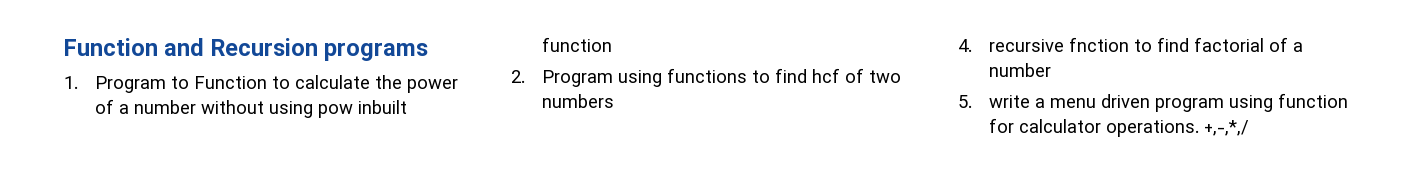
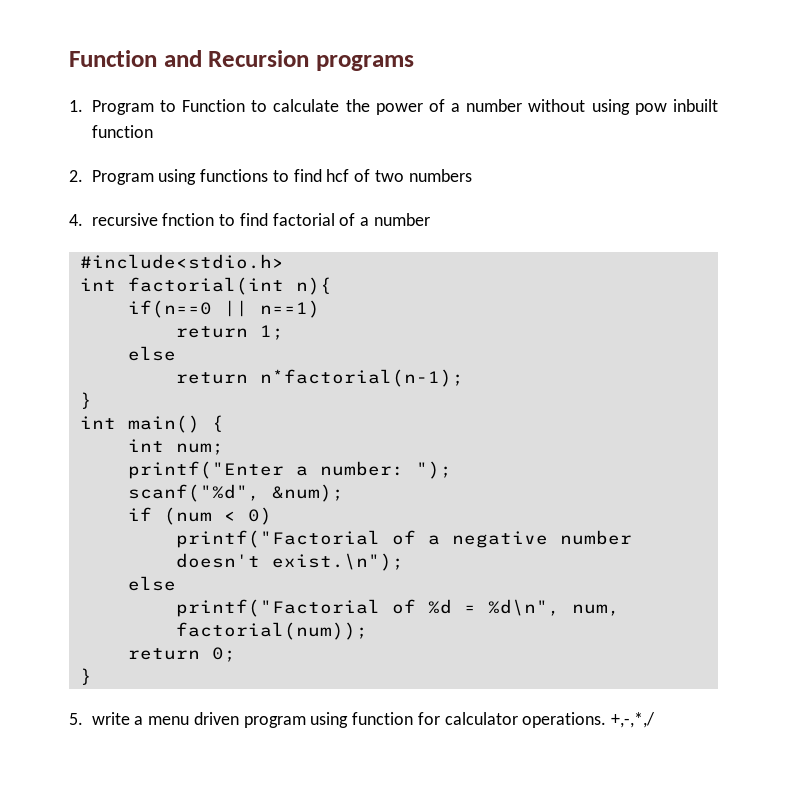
(1052, 70) none -> [79,254,284,269] [79,277,332,295] [127,300,320,318] [175,325,284,340] [127,346,176,361] [175,369,464,387] [79,392,92,409] [79,415,224,433] [127,439,224,455] [127,461,452,479] [127,484,344,502] [127,507,272,525] [175,530,632,548] [175,553,404,571] [127,576,176,591] [175,599,620,617] [175,622,368,640] [127,647,236,662] [79,668,92,685] // #include<stdio.h> // int factorial(int n){ // if(n==0 || n==1) // return 1; // else // return n*factorial(n-1); // } // int main() { // int num; // printf("Enter a number: "); // scanf("%d", &num); // if (num < 0) // printf("Factorial of a negative number doesn't exist.\n"); // else // printf("Factorial of %d = %d\n", num, factorial(num)); // return 0; // }

